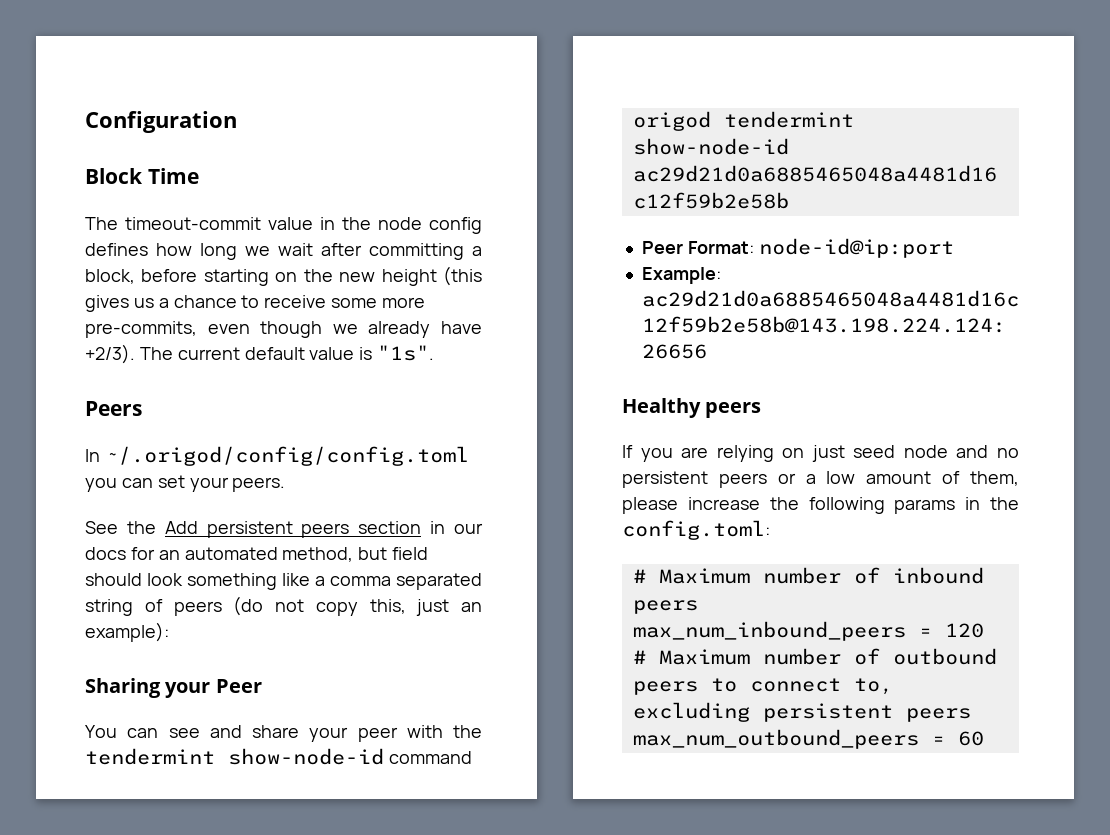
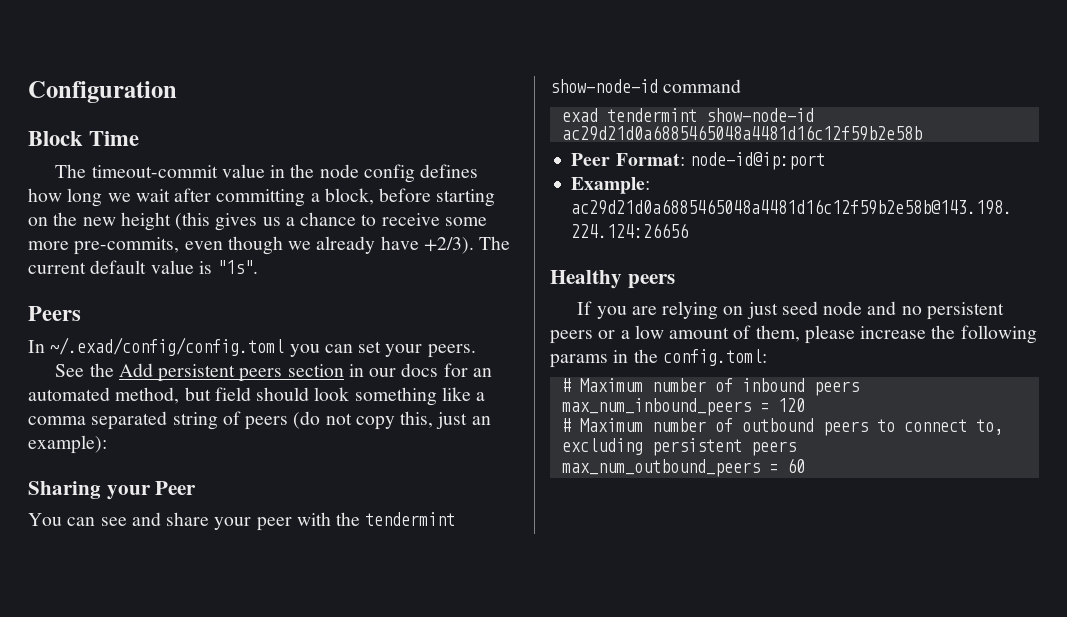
[104,446,469,466] ~/.origod/config/config.toml -> [50,337,285,356] ~/.exad/config/config.toml
[632,111,711,131] origod -> [561,108,598,122] exad

